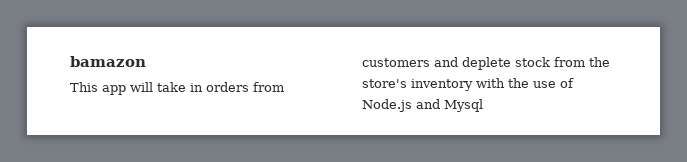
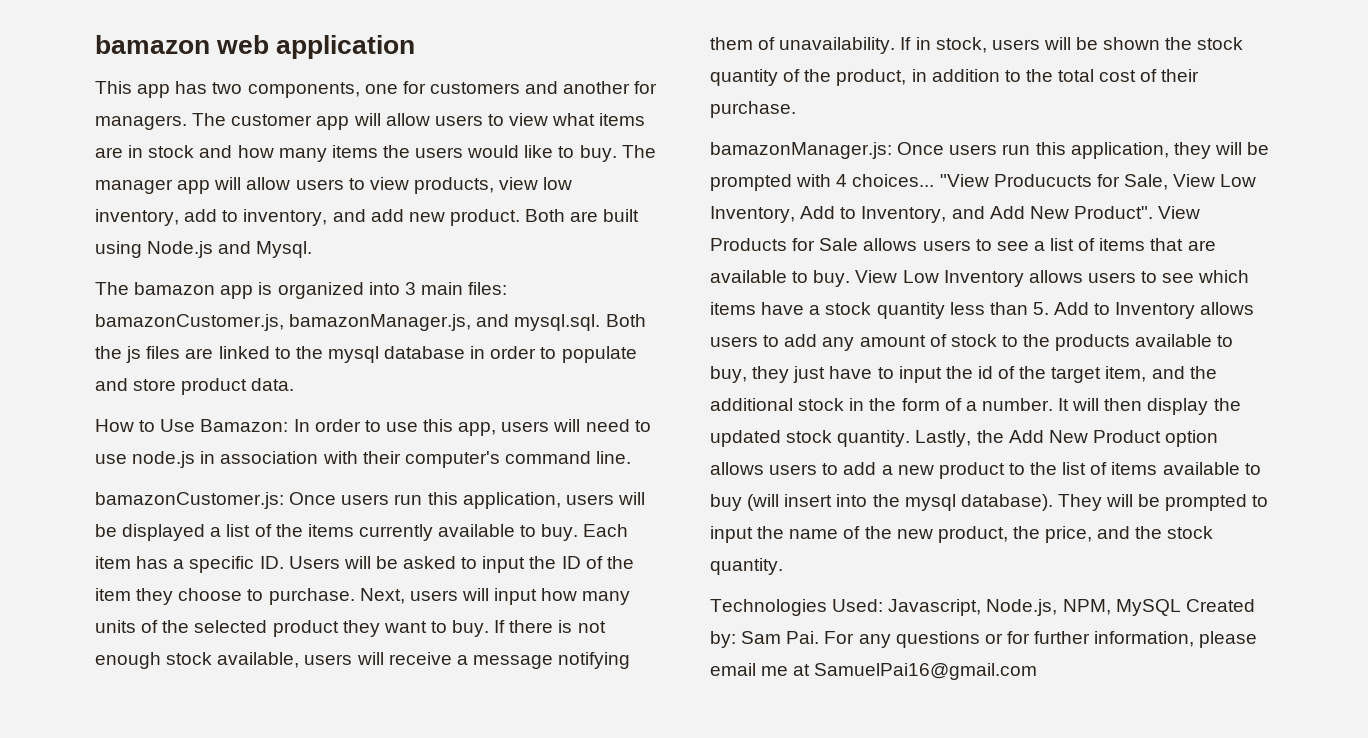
[70,56,146,67] bamazon -> [95,35,416,59] bamazon web application
[130,82,284,92] [362,57,610,70] [362,78,574,91] [362,99,483,112] will take in orders from customers and deplete stock from the store's inventory with the use of Node.js and Mysql -> [175,81,658,98] [95,113,646,130] [95,145,656,162] [95,177,573,194] [95,209,640,226] [95,241,313,258] [95,282,508,299] [95,314,646,331] [95,346,637,363] [95,378,295,395] [95,419,651,436] [95,451,632,468] [95,492,645,509] [95,524,629,541] [95,556,634,573] [95,588,631,605] [95,620,606,637] [95,652,631,669] [710,37,1244,54] [710,69,1200,86] [710,101,796,118] [710,142,1270,159] [710,174,1257,191] [710,206,1201,223] [710,238,1216,251] [710,270,1250,287] [710,302,1255,319] [710,334,1234,351] [710,366,1217,383] [710,398,1241,415] [710,430,1219,447] [710,462,1261,479] [710,494,1269,511] [710,526,1214,543] [710,558,783,575] [710,599,1255,616] [710,631,1258,648] [710,663,1038,680] has two components, one for customers and another for managers. The customer app will allow users to view what items are in stock and how many items the users would like to buy. The manager app will allow users to view products, view low inventory, add to inventory, and add new product. Both are built using Node.js and Mysql. // The bamazon app is organized into 3 main files: bamazonCustomer.js, bamazonManager.js, and mysql.sql. Both the js files are linked to the mysql database in order to populate and store product data. // How to Use Bamazon: In order to use this app, users will need to use node.js in association with their computer's command line. // bamazonCustomer.js: Once users run this application, users will be displayed a list of the items currently available to buy. Each item has a specific ID. Users will be asked to input the ID of the item they choose to purchase. Next, users will input how many units of the selected product they want to buy. If there is not enough stock available, users will receive a message notifying them of unavailability. If in stock, users will be shown the stock quantity of the product, in addition to the total cost of their purchase. // bamazonManager.js: Once users run this application, they will be prompted with 4 choices... "View Producucts for Sale, View Low Inventory, Add to Inventory, and Add New Product". View Products for Sale allows users to see a list of items that are available to buy. View Low Inventory allows users to see which items have a stock quantity less than 5. Add to Inventory allows users to add any amount of stock to the products available to buy, they just have to input the id of the target item, and the additional stock in the form of a number. It will then display the updated stock quantity. Lastly, the Add New Product option allows users to add a new product to the list of items available to buy (will insert into the mysql database). They will be prompted to input the name of the new product, the price, and the stock quantity. // Technologies Used: Javascript, Node.js, NPM, MySQL Created by: Sam Pai. For any questions or for further information, please email me at SamuelPai16@gmail.com

